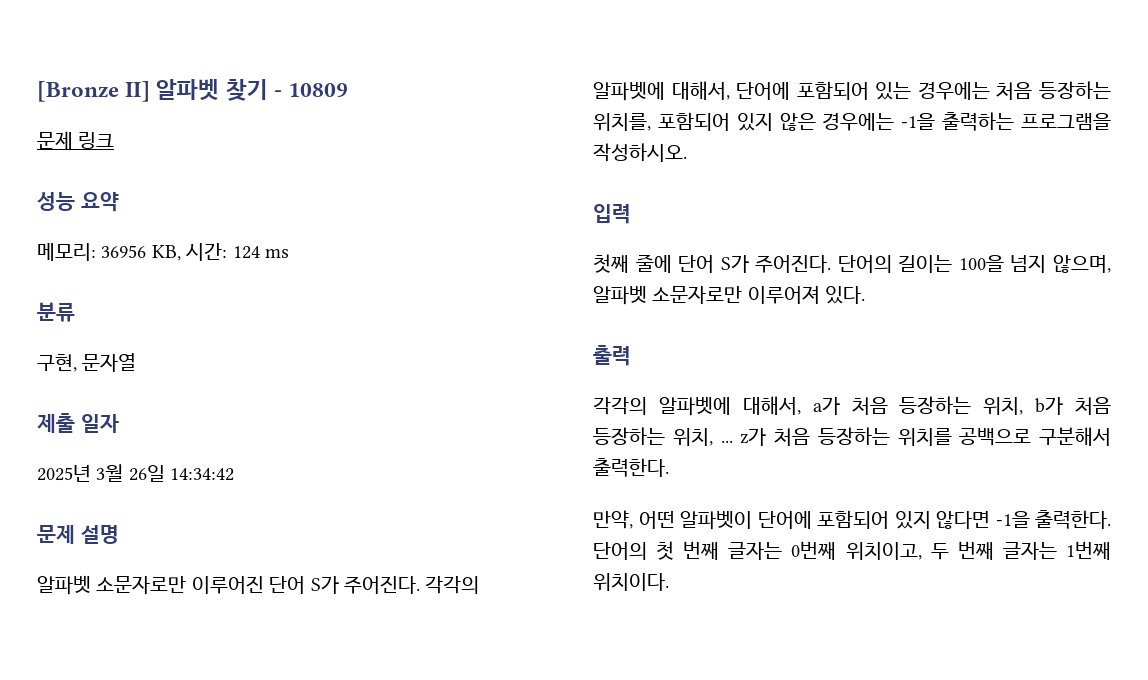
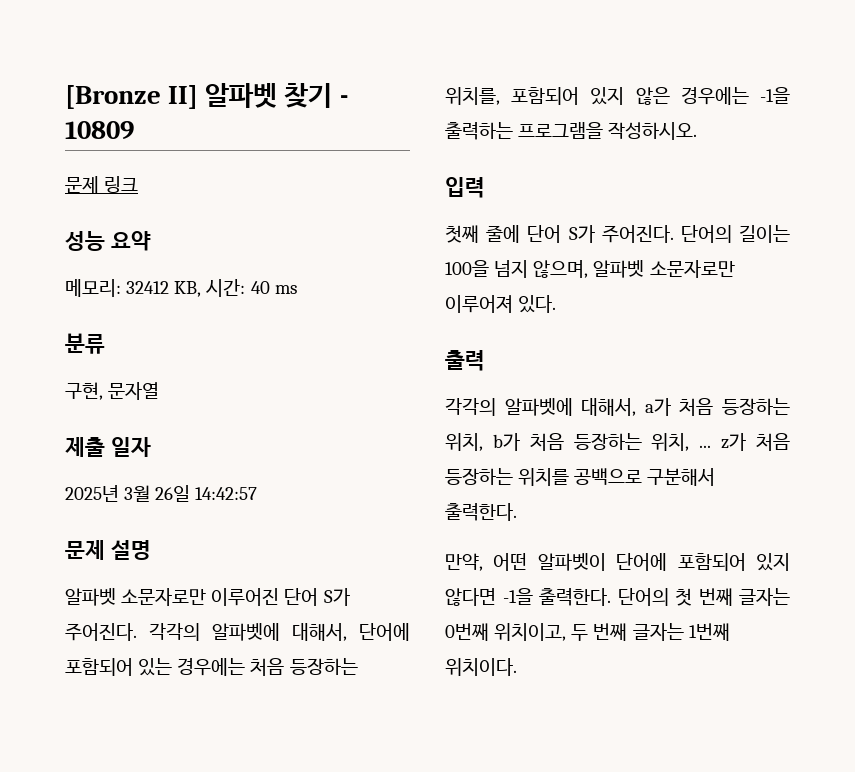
[101,245,147,258] 36956 -> [126,281,170,294] 32412
[232,246,260,259] 124 -> [250,281,270,294] 40
[170,468,235,481] 14:34:42 -> [195,487,258,500] 14:42:57

